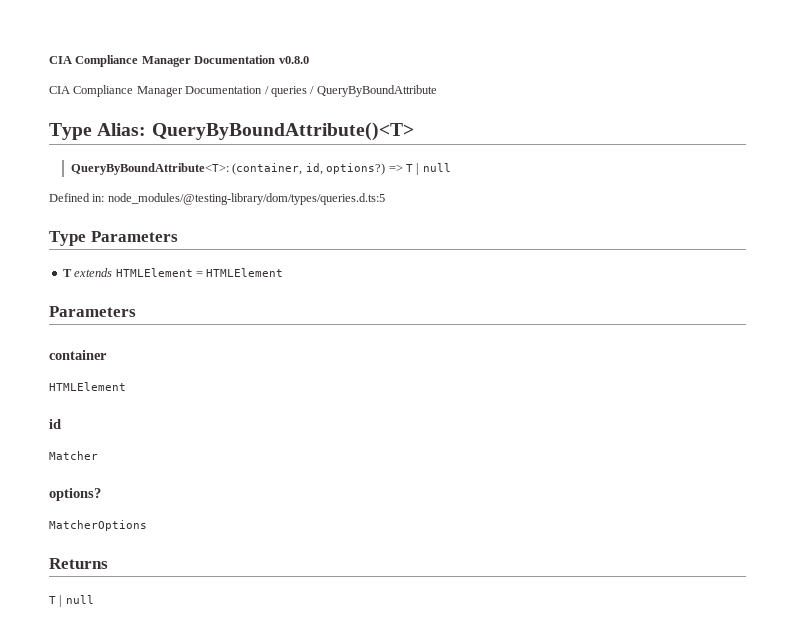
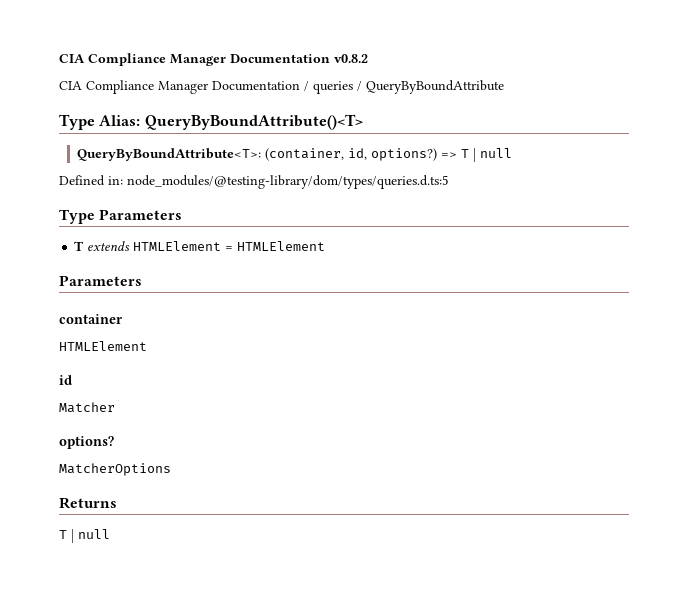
[49,55,309,67] CIA Compliance Manager Documentation v0.8.0 -> [59,53,368,66] CIA Compliance Manager Documentation v0.8.2

